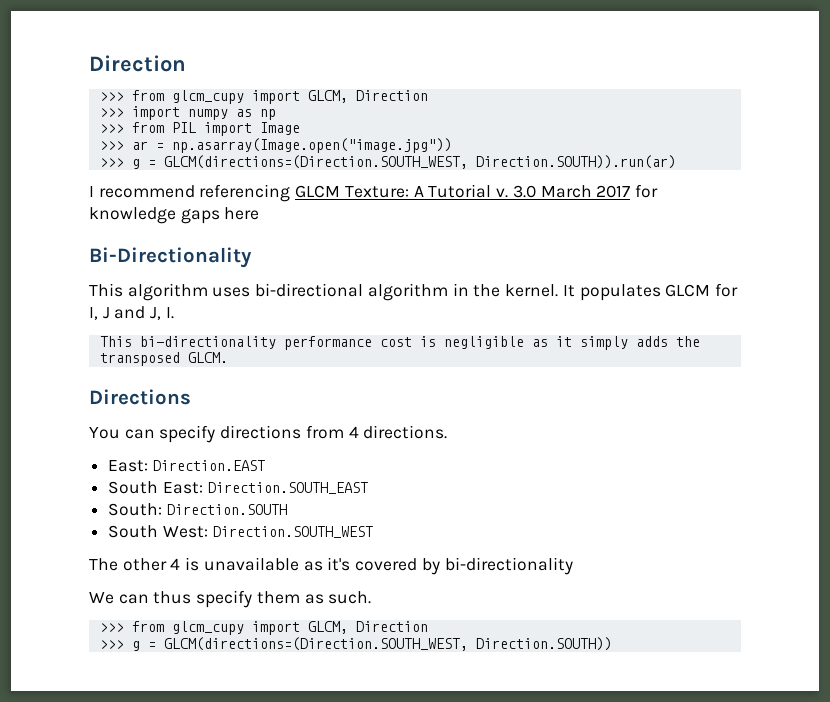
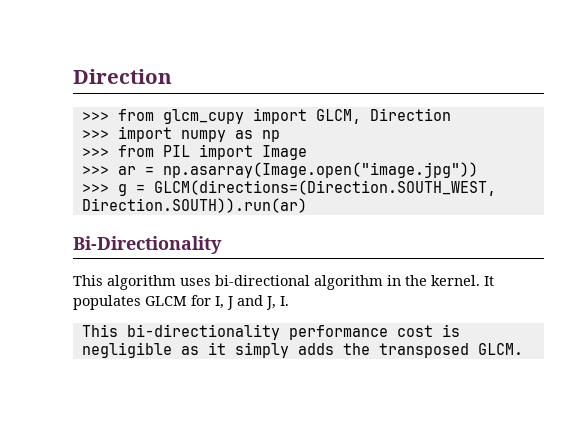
[89,184,658,202] [89,207,260,224] // I recommend referencing GLCM Texture: A Tutorial v. 3.0 March 2017 for knowledge gaps here -> (307, 205) none
[89,389,191,405] [89,425,448,443] [108,460,265,472] [108,481,368,494] [108,503,287,516] [108,525,373,538] [89,557,573,575] [89,590,372,608] [99,621,428,635] [99,637,612,651] // Directions // You can specify directions from 4 directions. // East: Direction.EAST // South East: Direction.SOUTH_EAST // South: Direction.SOUTH // South West: Direction.SOUTH_WEST // The other 4 is unavailable as it's covered by bi-directionality // We can thus specify them as such. // >>> from glcm_cupy import GLCM, Direction // >>> g = GLCM(directions=(Direction.SOUTH_WEST, Direction.SOUTH)) -> (523, 349) none

